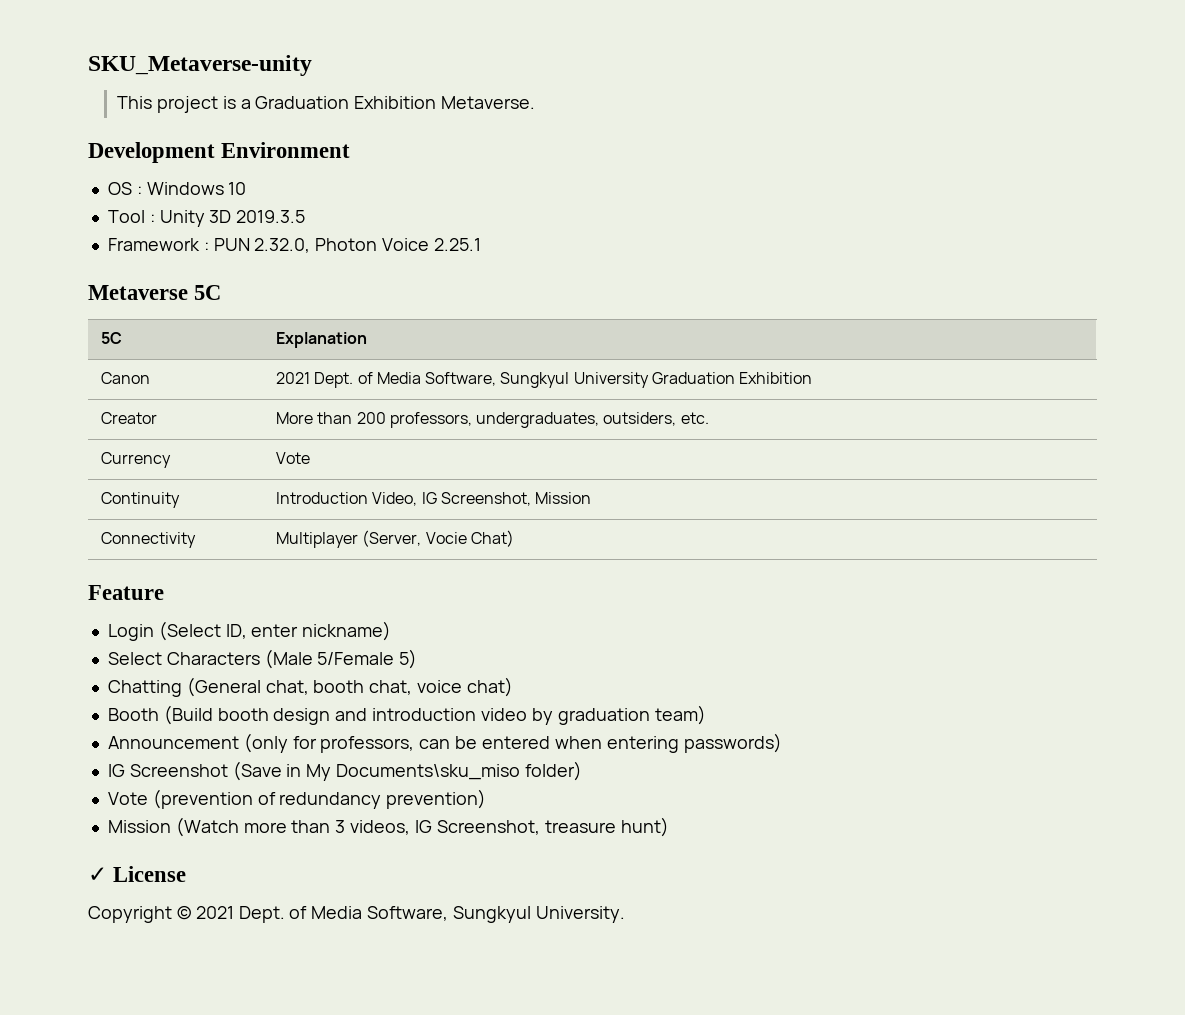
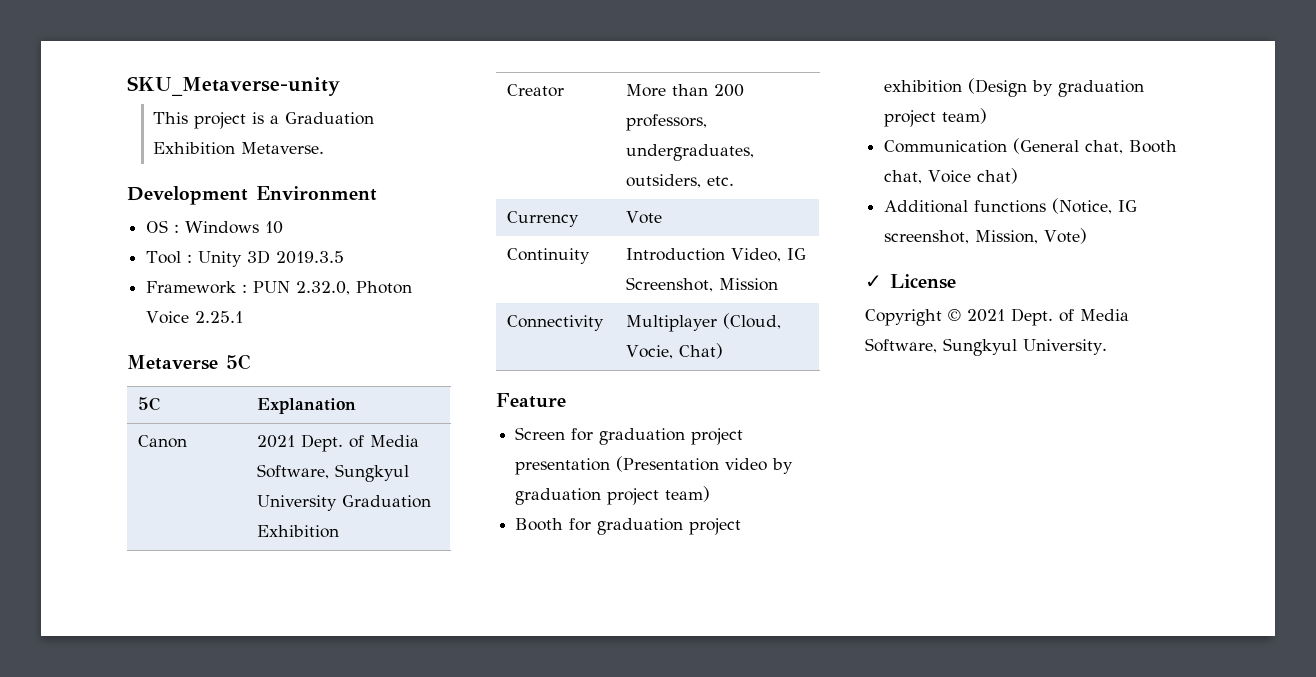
[362,530,467,547] (Server, Vocie -> [723,313,782,329] [626,345,674,359] (Cloud, Vocie,
[107,621,392,641] [107,649,418,669] [107,677,513,697] [107,705,477,725] Login (Select ID, enter nickname) // Select Characters (Male 5/Female 5) // Chatting (General chat, booth chat, voice chat) // Booth (Build booth design and introduction -> [515,427,744,445] [515,456,720,475] Screen for graduation project presentation (Presentation
[654,705,706,725] [107,733,782,753] [107,761,582,781] [107,789,487,809] [107,817,669,837] team) // Announcement (only for professors, can be entered when entering passwords) // IG Screenshot (Save in My Documents\sku_miso folder) // Vote (prevention of redundancy prevention) // Mission (Watch more than 3 videos, IG Screenshot, treasure hunt) -> [607,486,711,505] [515,518,742,535] [884,78,1145,97] [884,108,988,127] [884,138,1178,154] [884,168,1019,184] [884,198,1138,214] [884,228,1088,244] project team) // Booth for graduation project exhibition (Design by graduation project team) // Communication (General chat, Booth chat, Voice chat) // Additional functions (Notice, IG screenshot, Mission, Vote)

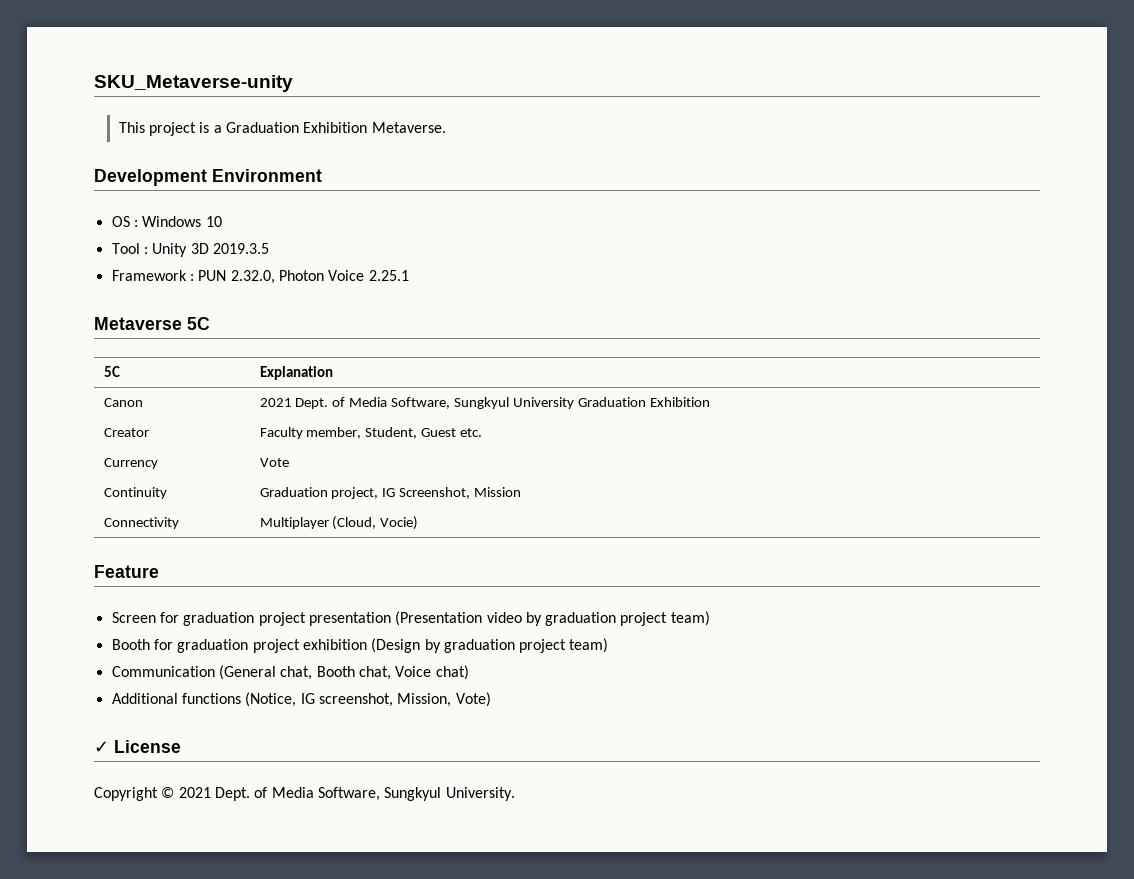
[626,84,745,97] [626,114,708,131] [626,144,755,161] [626,174,702,188] More than 200 professors, undergraduates, outsiders, -> [259,427,457,439] Faculty member, Student, Guest
[626,248,782,262] Introduction Video, -> [259,487,379,499] Graduation project,
[626,343,724,359] Vocie, Chat) -> [380,516,419,530] Vocie)

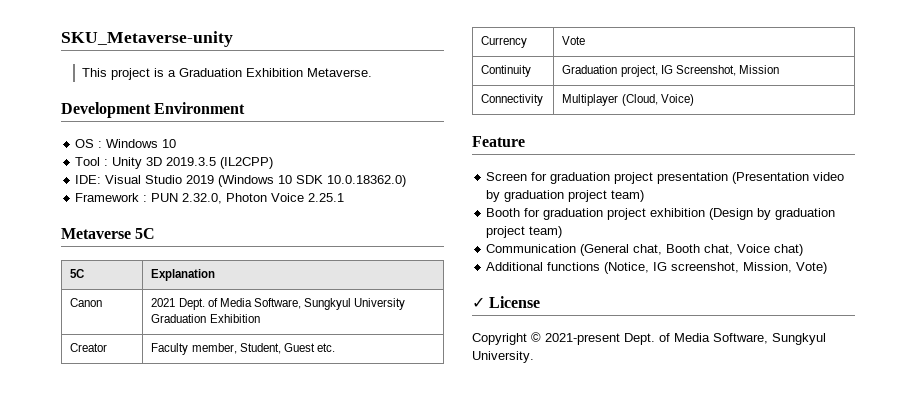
(269, 248) none -> [220,157,274,169] [75,175,407,187] (IL2CPP) // IDE: Visual Studio 2019 (Windows 10 SDK 10.0.18362.0)
[380,516,419,530] Vocie) -> [660,94,694,106] Voice)
[178,787,211,798] 2021 -> [545,333,620,345] 2021-present

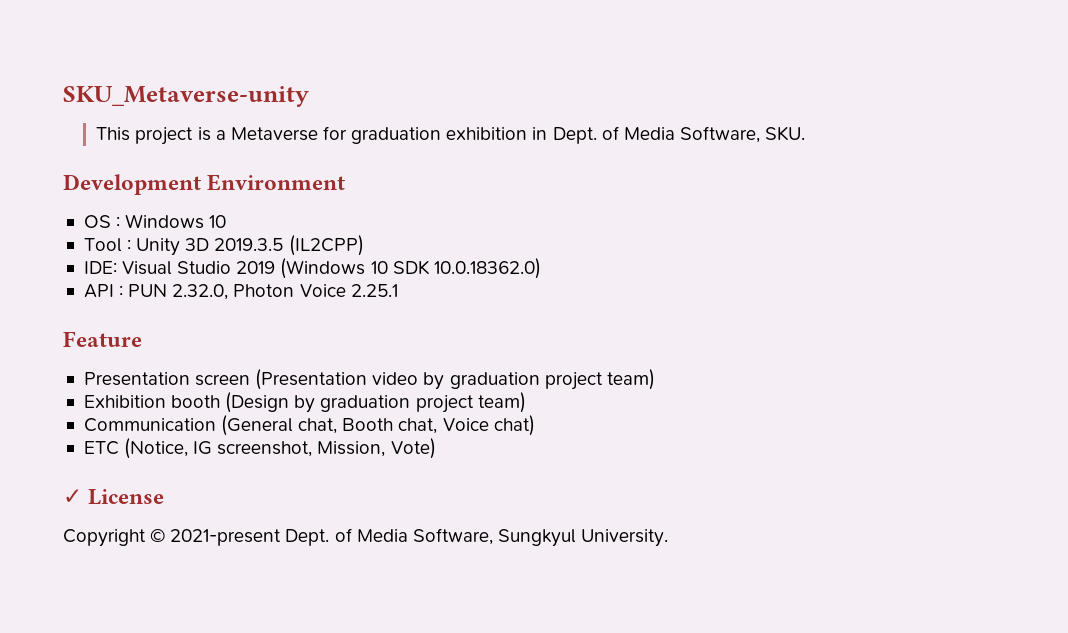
[179,68,373,77] Graduation Exhibition Metaverse. -> [230,126,806,144] Metaverse for graduation exhibition in Dept. of Media Software, SKU.
[75,193,140,202] Framework -> [83,284,114,298] API
[61,228,156,239] [70,269,85,278] [151,269,216,281] [70,298,103,307] [151,298,406,310] [151,314,260,323] [70,343,108,352] [151,343,335,355] [481,36,528,48] [562,36,586,45] [481,65,532,77] [562,65,779,77] [481,94,544,106] [562,94,694,106] [472,136,525,147] [486,172,729,184] Metaverse 5C // 5C | Explanation // Canon | 2021 Dept. of Media Software, Sungkyul University Graduation Exhibition // Creator | Faculty member, Student, Guest etc. // Currency | Vote // Continuity | Graduation project, IG Screenshot, Mission // Connectivity | Multiplayer (Cloud, Voice) // Feature // Screen for graduation project presentation -> [63,331,142,347] [83,372,251,386] Feature // Presentation screen
[486,208,706,220] Booth for graduation project exhibition -> [83,395,221,408] Exhibition booth
[486,262,601,271] Additional functions -> [83,441,119,455] ETC

